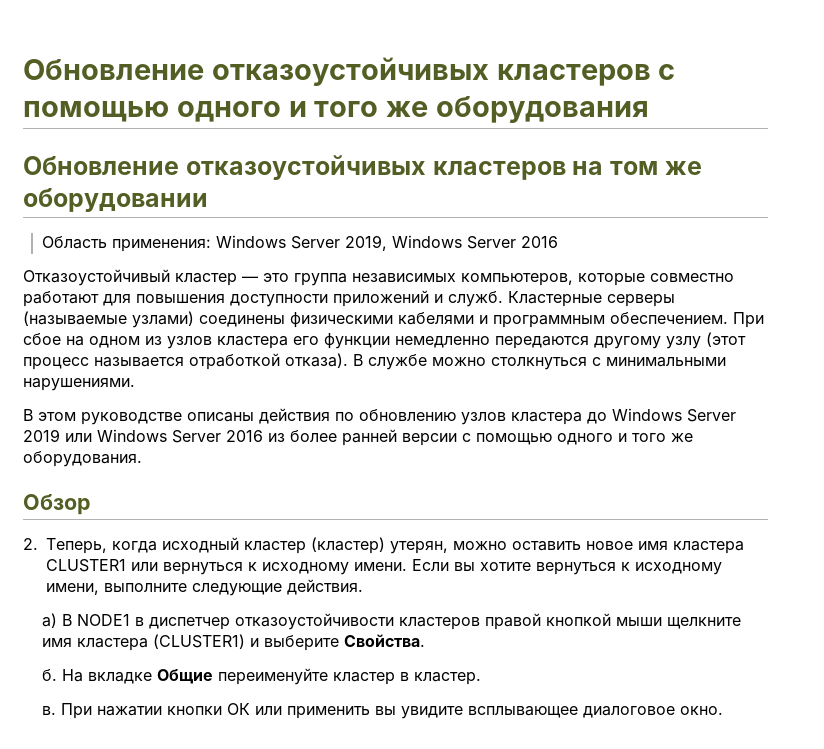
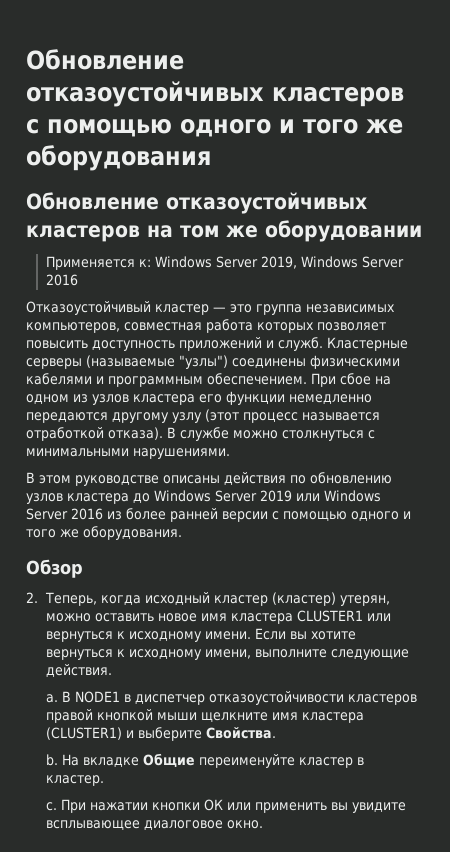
[41,236,211,252] Область применения: -> [45,256,151,270] Применяется к:
[578,273,734,286] [23,291,328,307] которые совместно работают для повышения доступности -> [124,319,386,333] [26,340,175,351] совместная работа которых позволяет повысить доступность
[132,311,194,328] узлами) -> [179,355,228,369] "узлы")
[41,613,57,628] а) -> [45,694,58,703] а.
[41,669,57,681] б. -> [45,754,58,766] b.
[41,706,56,715] в. -> [45,802,57,811] c.

